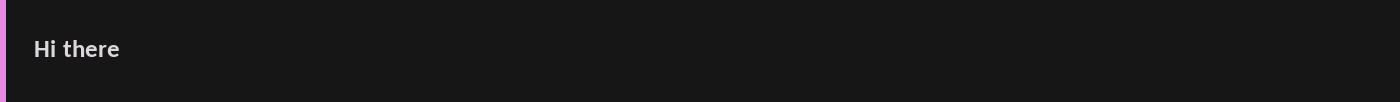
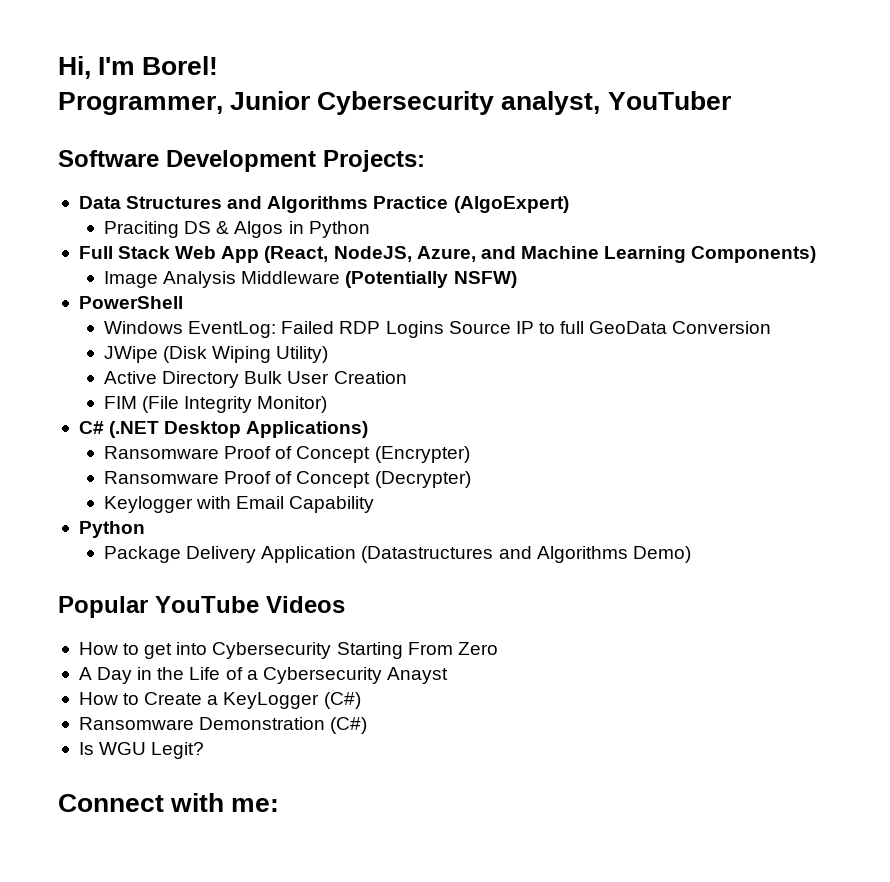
[34,40,120,57] Hi there -> [58,56,219,79] [58,91,731,115] [58,150,425,172] [78,196,569,213] [104,221,370,238] [78,246,817,263] [104,271,517,288] [78,296,183,309] [104,321,772,338] [104,346,329,363] [104,371,407,388] [104,396,328,413] [78,421,369,438] [104,446,470,463] [104,471,471,488] [104,496,375,513] [78,521,145,538] [104,546,691,563] [58,596,345,618] [78,642,498,659] [78,667,448,684] [78,692,361,709] [78,717,368,734] [78,742,205,759] [58,793,280,812] Hi, I'm Borel! // Programmer, Junior Cybersecurity analyst, YouTuber // Software Development Projects: // Data Structures and Algorithms Practice (AlgoExpert) // Praciting DS & Algos in Python // Full Stack Web App (React, NodeJS, Azure, and Machine Learning Components) // Image Analysis Middleware (Potentially NSFW) // PowerShell // Windows EventLog: Failed RDP Logins Source IP to full GeoData Conversion // JWipe (Disk Wiping Utility) // Active Directory Bulk User Creation // FIM (File Integrity Monitor) // C# (.NET Desktop Applications) // Ransomware Proof of Concept (Encrypter) // Ransomware Proof of Concept (Decrypter) // Keylogger with Email Capability // Python // Package Delivery Application (Datastructures and Algorithms Demo) // Popular YouTube Videos // How to get into Cybersecurity Starting From Zero // A Day in the Life of a Cybersecurity Anayst // How to Create a KeyLogger (C#) // Ransomware Demonstration (C#) // Is WGU Legit? // Connect with me:

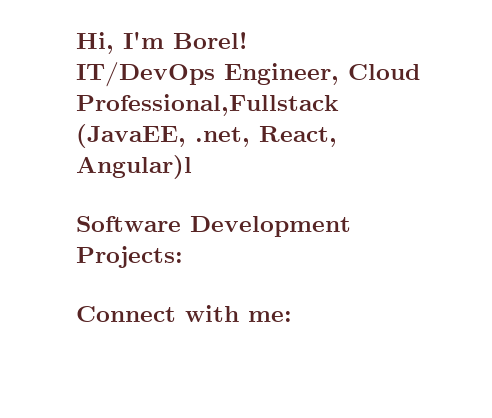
[58,91,731,115] [58,150,425,172] [78,196,569,213] [104,221,370,238] [78,246,817,263] [104,271,517,288] [78,296,183,309] [104,321,772,338] [104,346,329,363] [104,371,407,388] [104,396,328,413] [78,421,369,438] [104,446,470,463] [104,471,471,488] [104,496,375,513] [78,521,145,538] [104,546,691,563] [58,596,345,618] [78,642,498,659] [78,667,448,684] [78,692,361,709] [78,717,368,734] [78,742,205,759] Programmer, Junior Cybersecurity analyst, YouTuber // Software Development Projects: // Data Structures and Algorithms Practice (AlgoExpert) // Praciting DS & Algos in Python // Full Stack Web App (React, NodeJS, Azure, and Machine Learning Components) // Image Analysis Middleware (Potentially NSFW) // PowerShell // Windows EventLog: Failed RDP Logins Source IP to full GeoData Conversion // JWipe (Disk Wiping Utility) // Active Directory Bulk User Creation // FIM (File Integrity Monitor) // C# (.NET Desktop Applications) // Ransomware Proof of Concept (Encrypter) // Ransomware Proof of Concept (Decrypter) // Keylogger with Email Capability // Python // Package Delivery Application (Datastructures and Algorithms Demo) // Popular YouTube Videos // How to get into Cybersecurity Starting From Zero // A Day in the Life of a Cybersecurity Anayst // How to Create a KeyLogger (C#) // Ransomware Demonstration (C#) // Is WGU Legit? -> [76,62,420,87] [76,94,339,116] [76,124,337,148] [76,155,192,179] [76,216,351,237] [76,246,183,268] IT/DevOps Engineer, Cloud Professional,Fullstack (JavaEE, .net, React, Angular)l // Software Development Projects:

